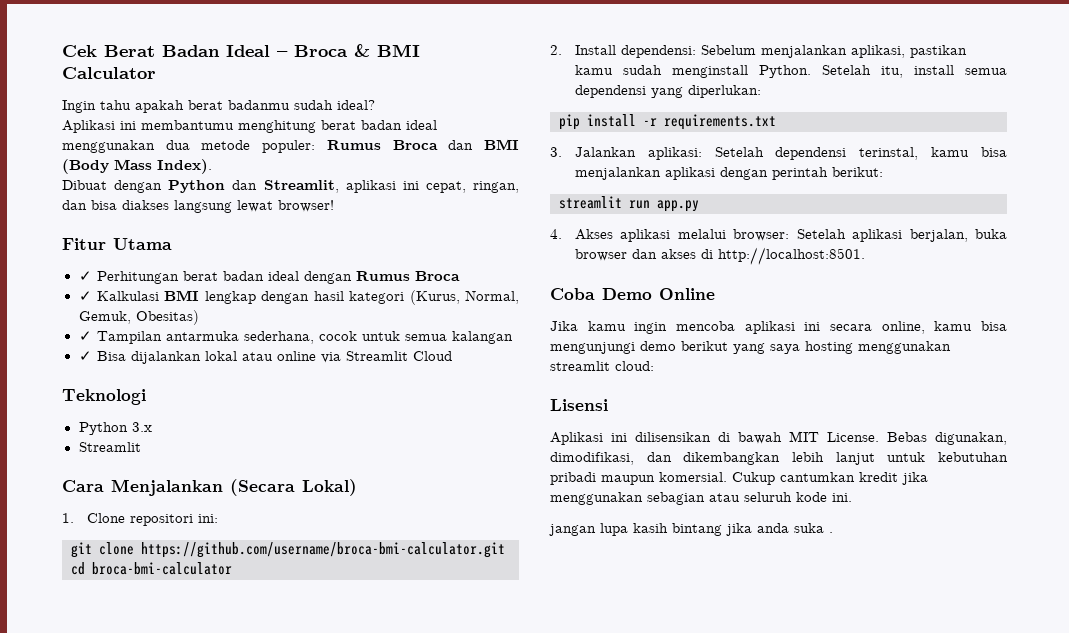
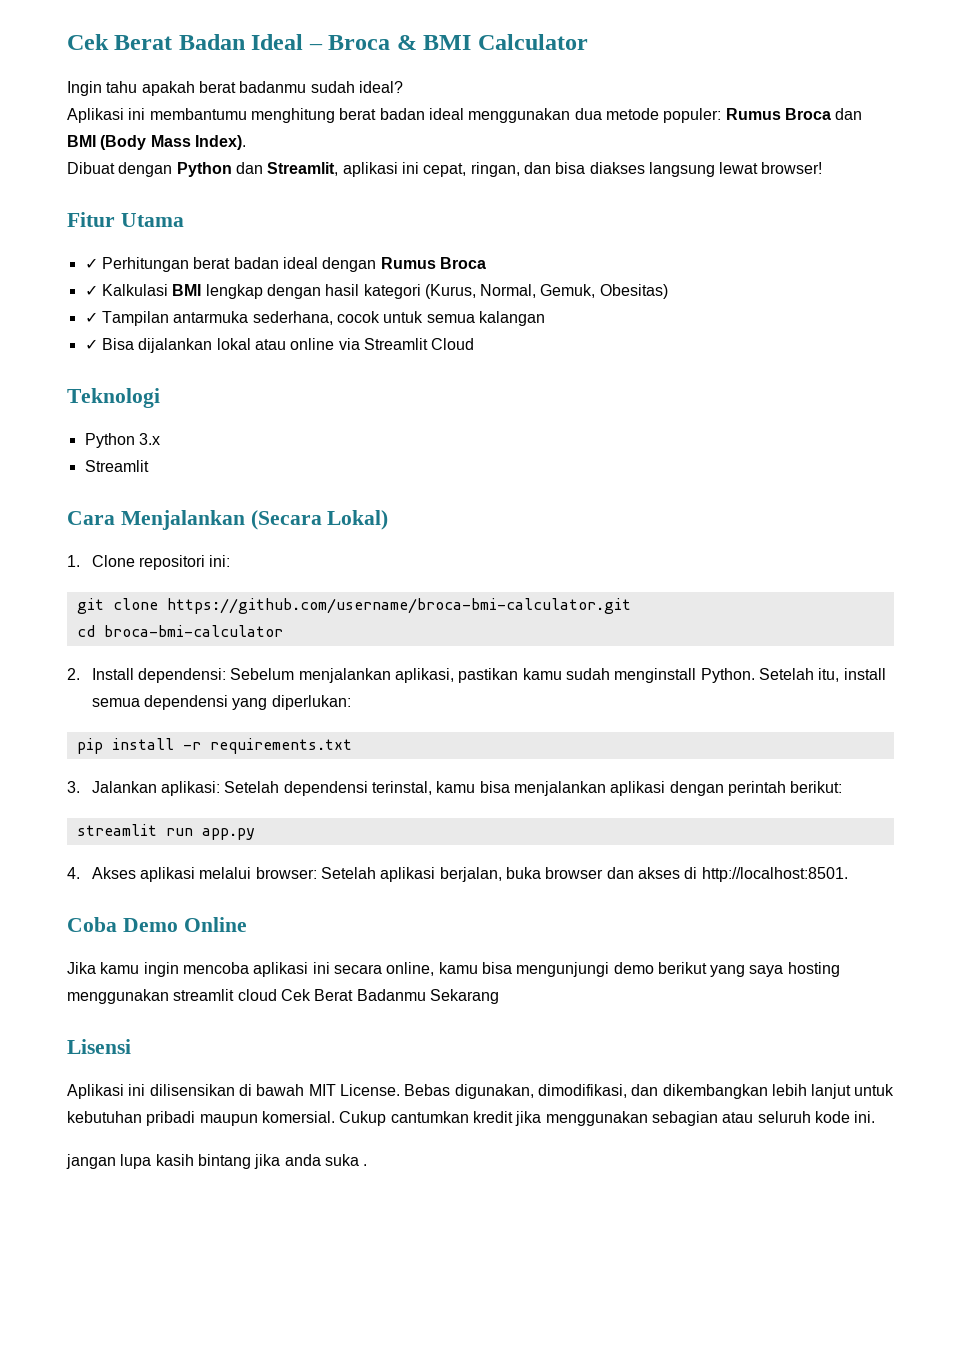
[615,361,654,371] cloud: -> [237,989,499,1004] cloud Cek Berat Badanmu Sekarang

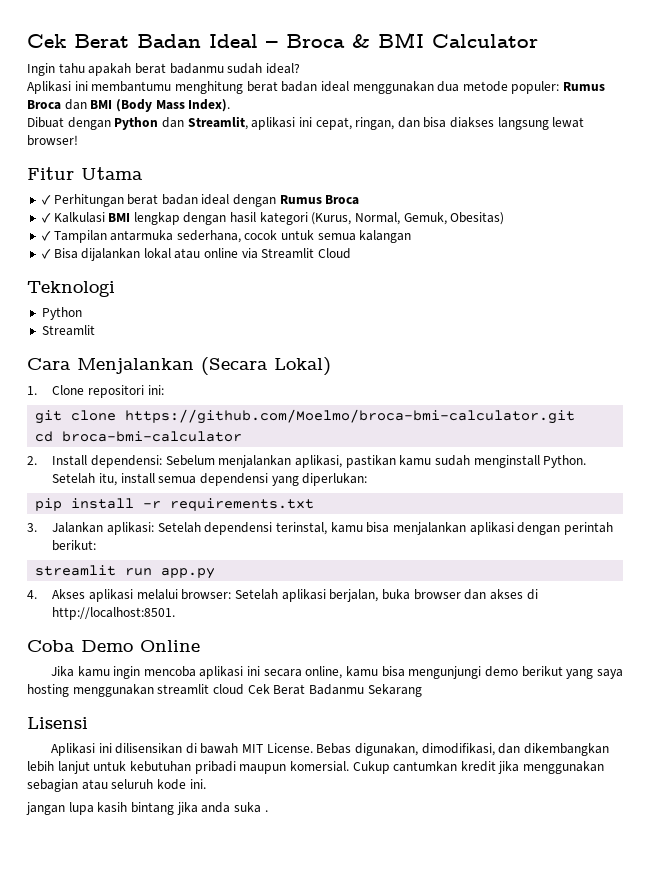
[138,433,160,445] 3.x -> (82, 313) none
[166,598,631,614] https://github.com/username/broca-bmi-calculator.git -> [125,409,576,424] https://github.com/Moelmo/broca-bmi-calculator.git

